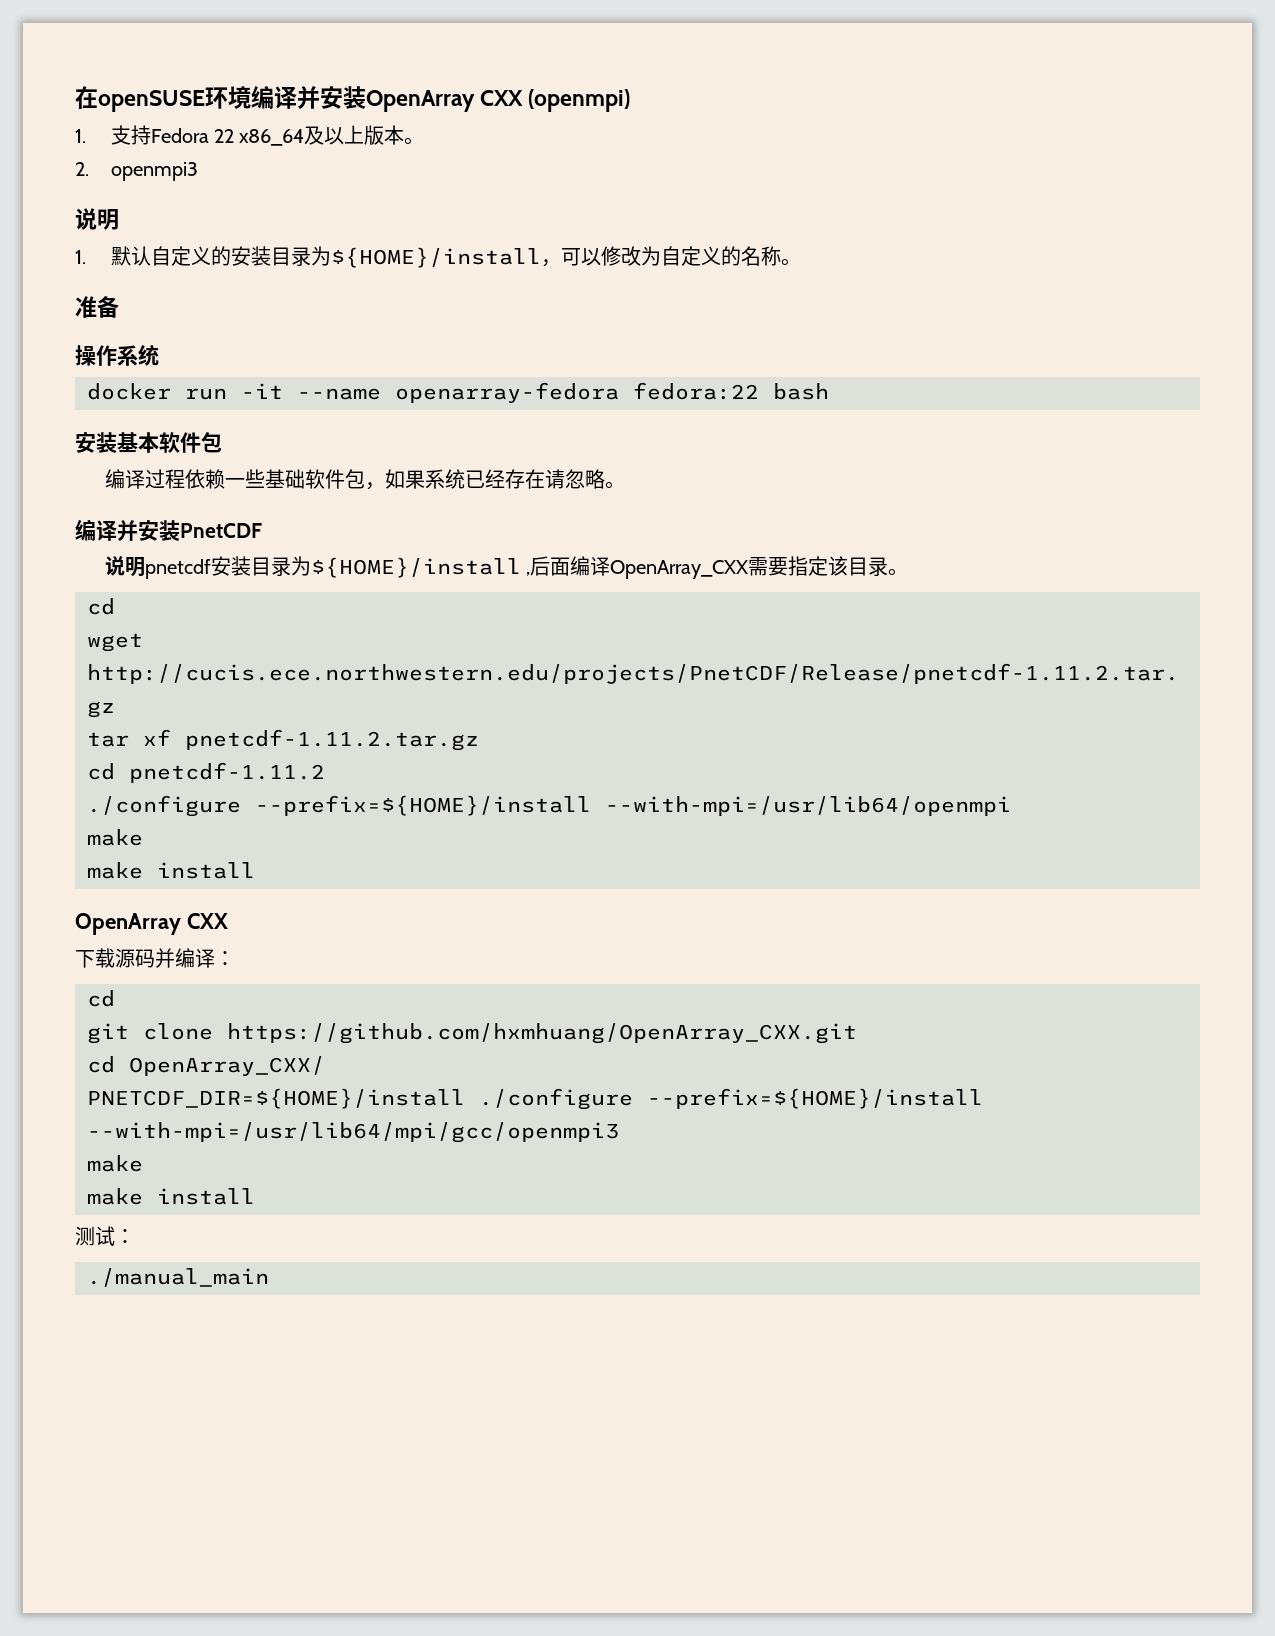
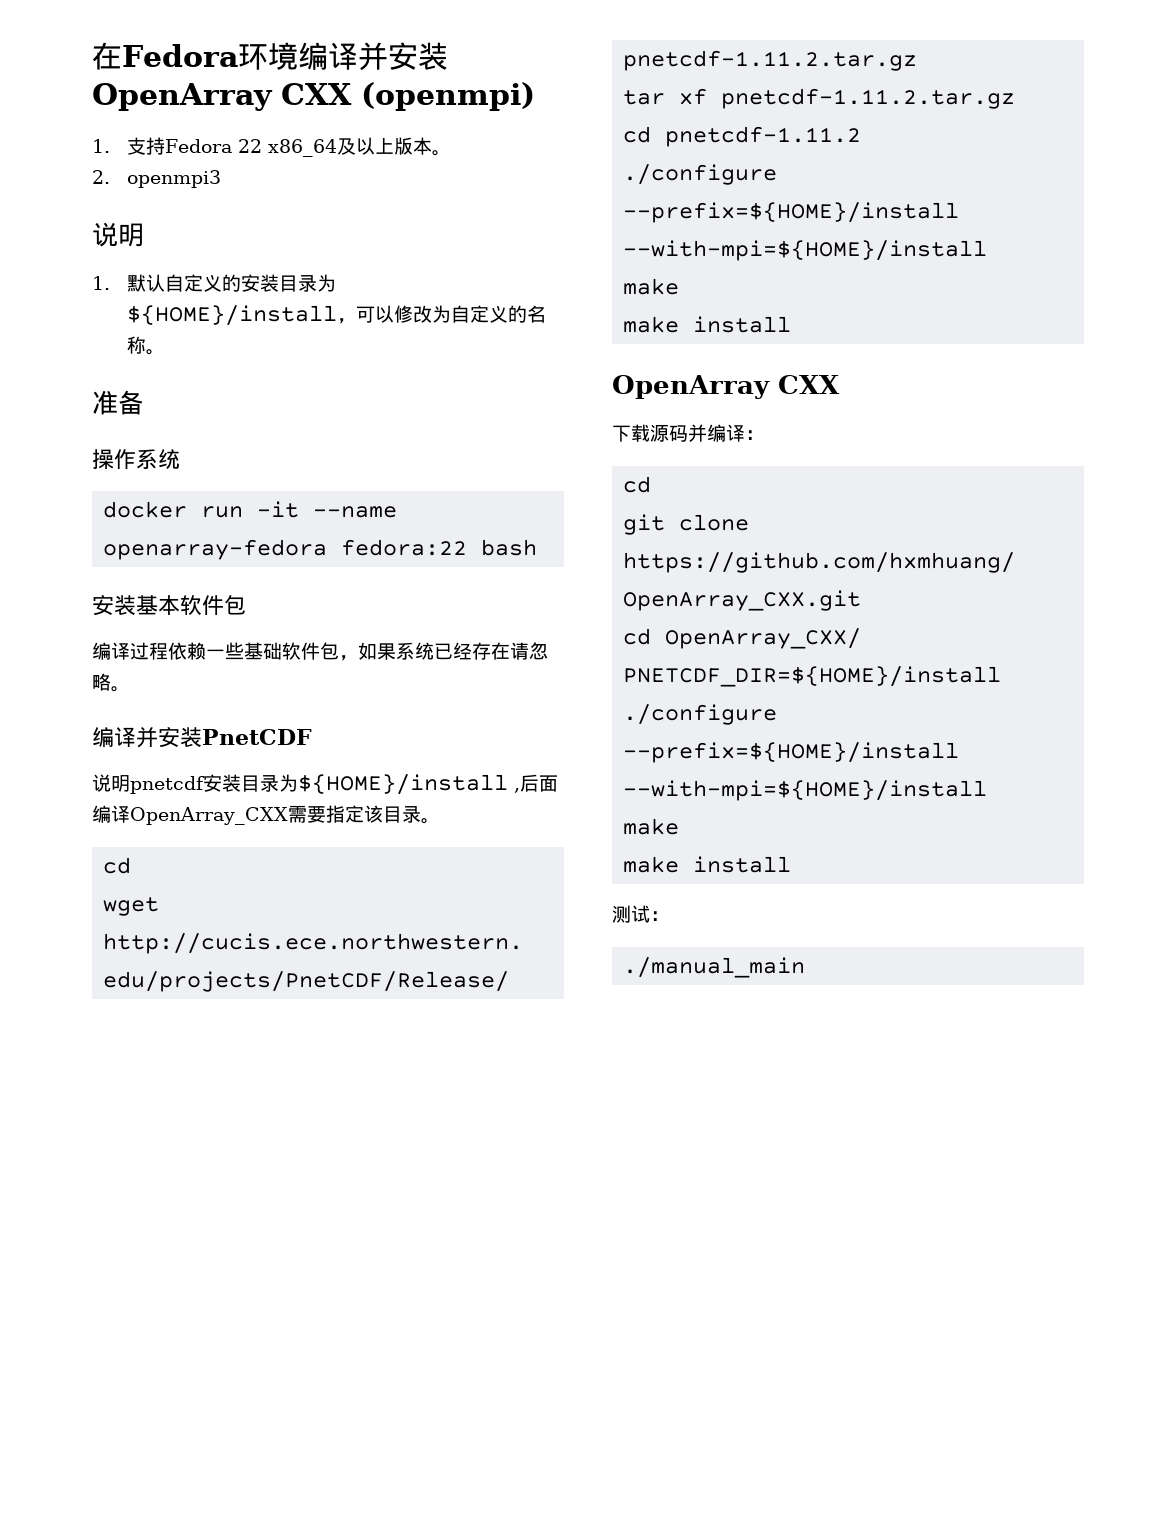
[75,86,205,112] 在openSUSE -> [92,42,238,70] 在Fedora
[605,796,1011,816] --with-mpi=/usr/lib64/openmpi -> [623,240,988,261] --with-mpi=${HOME}/install
[87,1122,619,1143] --with-mpi=/usr/lib64/mpi/gcc/openmpi3 -> [623,780,988,801] --with-mpi=${HOME}/install

